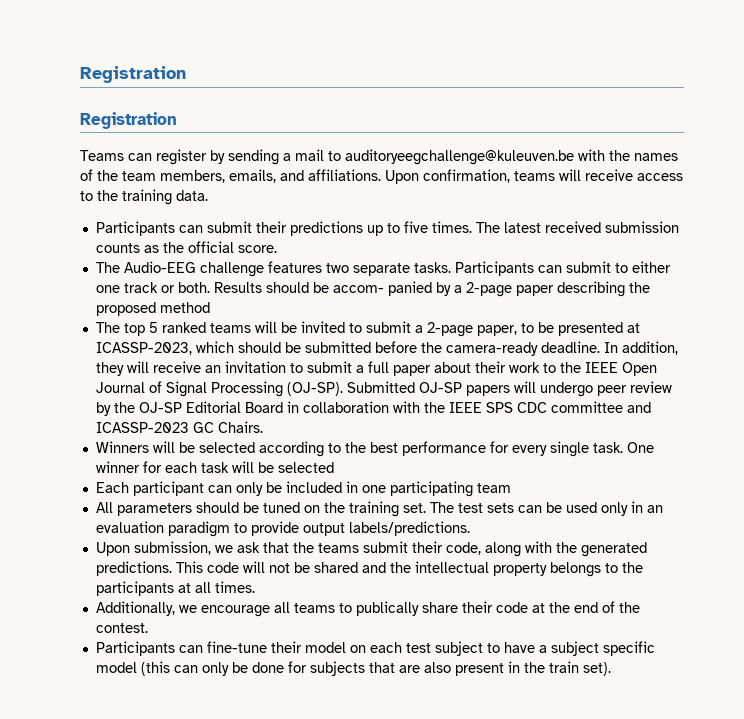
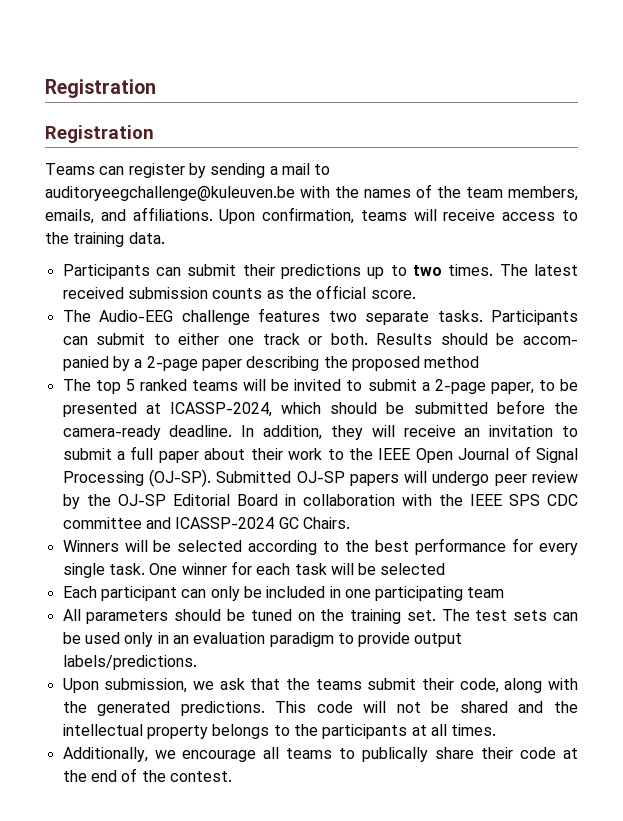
[403,221,428,233] five -> [412,265,442,276] two
[95,342,192,355] ICASSP-2023, -> [169,402,272,417] ICASSP-2024,
[95,422,189,433] ICASSP-2023 -> [175,517,275,529] ICASSP-2024
[95,641,655,656] [95,661,611,676] // Participants can fine-tune their model on each test subject to have a subject specific model (this can only be done for subjects that are also present in the train set). -> (232, 776) none

